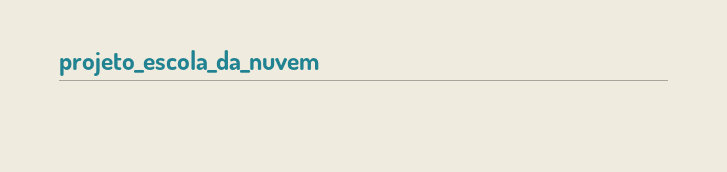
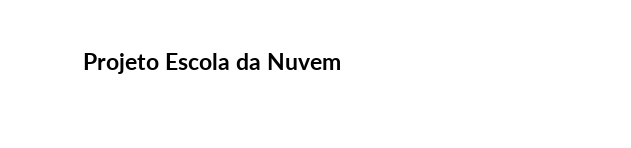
[59,50,319,76] projeto_escola_da_nuvem -> [83,53,342,74] Projeto Escola da Nuvem

